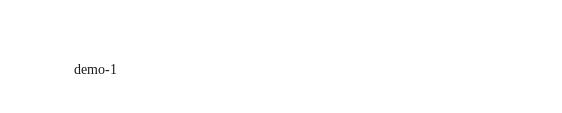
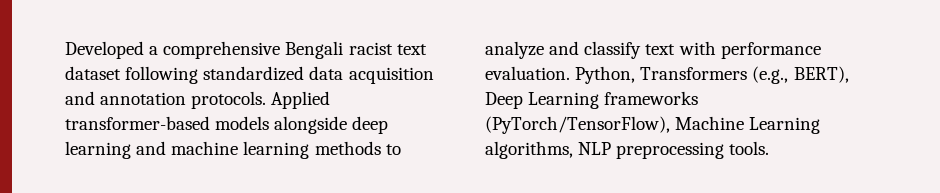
[74,64,117,74] demo-1 -> [65,41,427,59] [65,66,434,84] [65,91,331,109] [65,116,389,134] [65,141,401,159] [485,41,821,59] [485,66,849,84] [485,91,699,109] [485,116,821,134] [485,141,770,159] Developed a comprehensive Bengali racist text dataset following standardized data acquisition and annotation protocols. Applied transformer-based models alongside deep learning and machine learning methods to analyze and classify text with performance evaluation. Python, Transformers (e.g., BERT), Deep Learning frameworks (PyTorch/TensorFlow), Machine Learning algorithms, NLP preprocessing tools.

